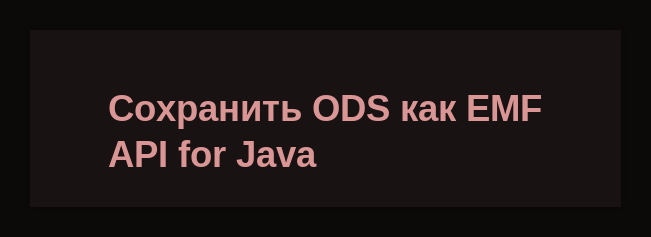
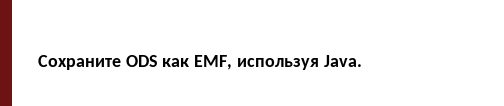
[108,95,302,129] Сохранить -> [38,55,121,70] Сохраните
[466,95,542,121] [108,140,317,167] EMF API for Java -> [194,55,362,70] EMF, используя Java.

